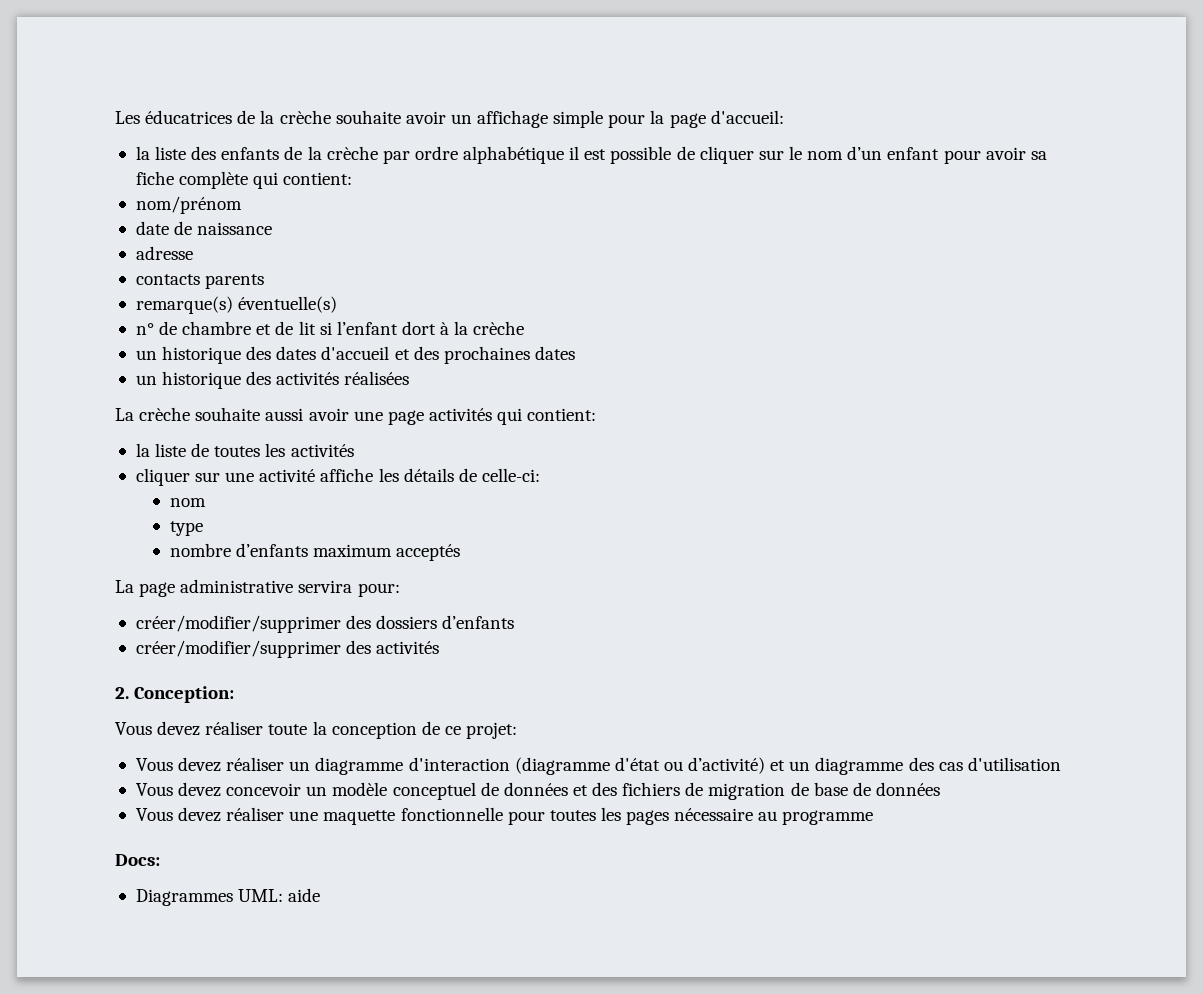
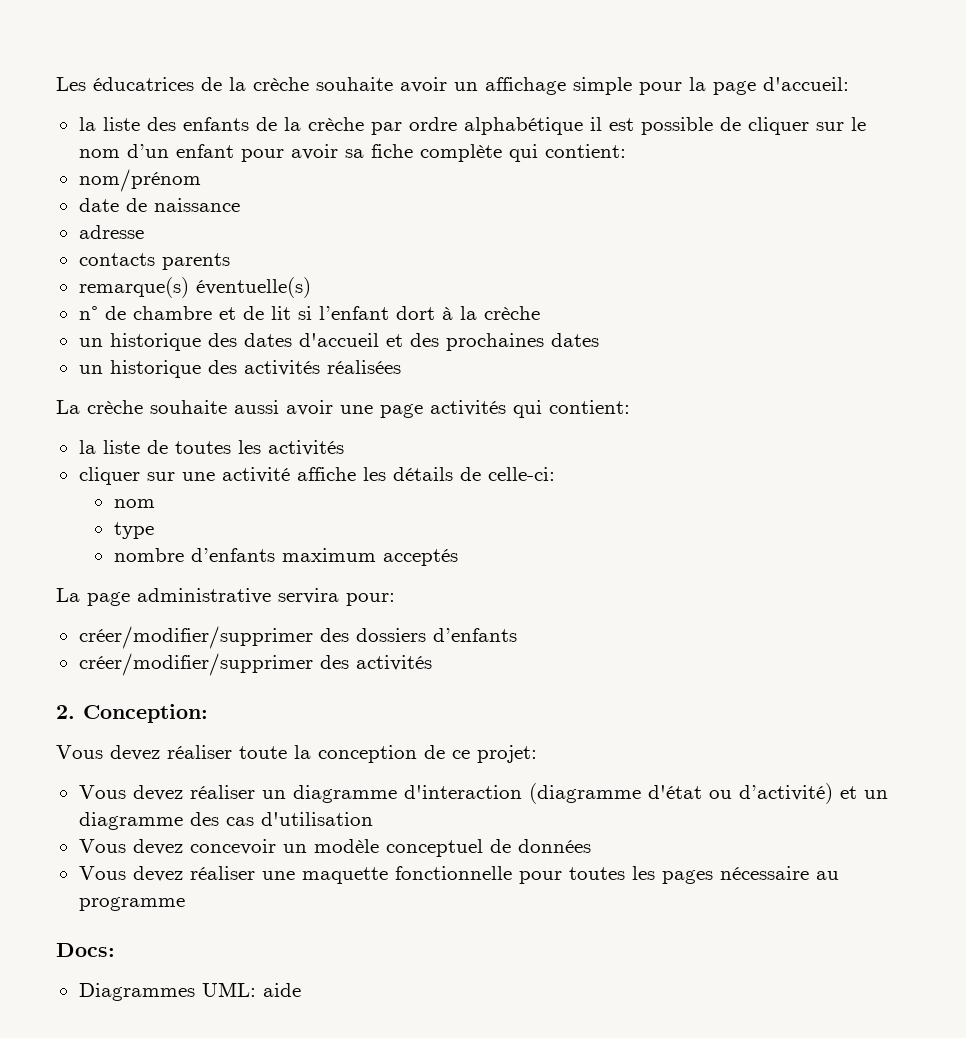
[572,782,940,800] et des fichiers de migration de base de données -> (591, 846) none

